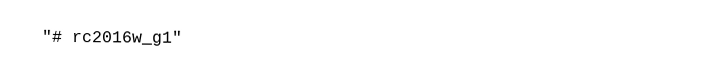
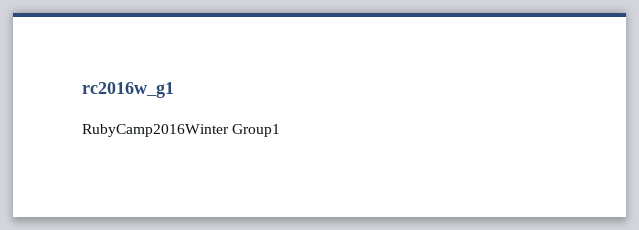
[41,29,183,46] "# rc2016w_g1" -> [82,82,174,98] [82,124,281,137] rc2016w_g1 // RubyCamp2016Winter Group1

